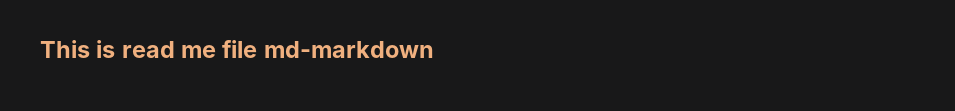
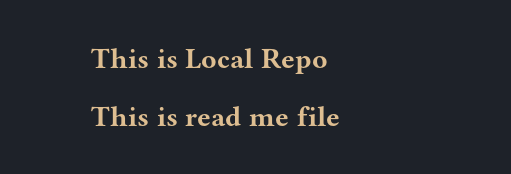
[40,40,116,58] This is -> [91,48,329,74] [91,106,178,126] This is Local Repo // This is
[263,41,434,58] md-markdown -> (340, 116) none

